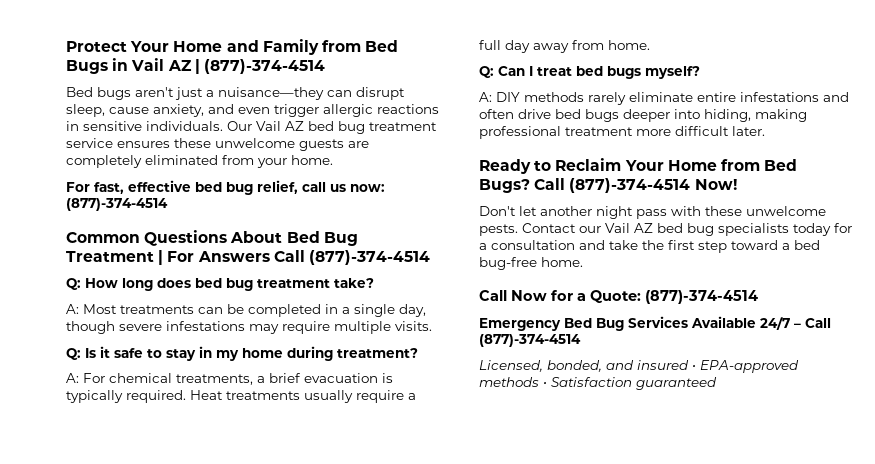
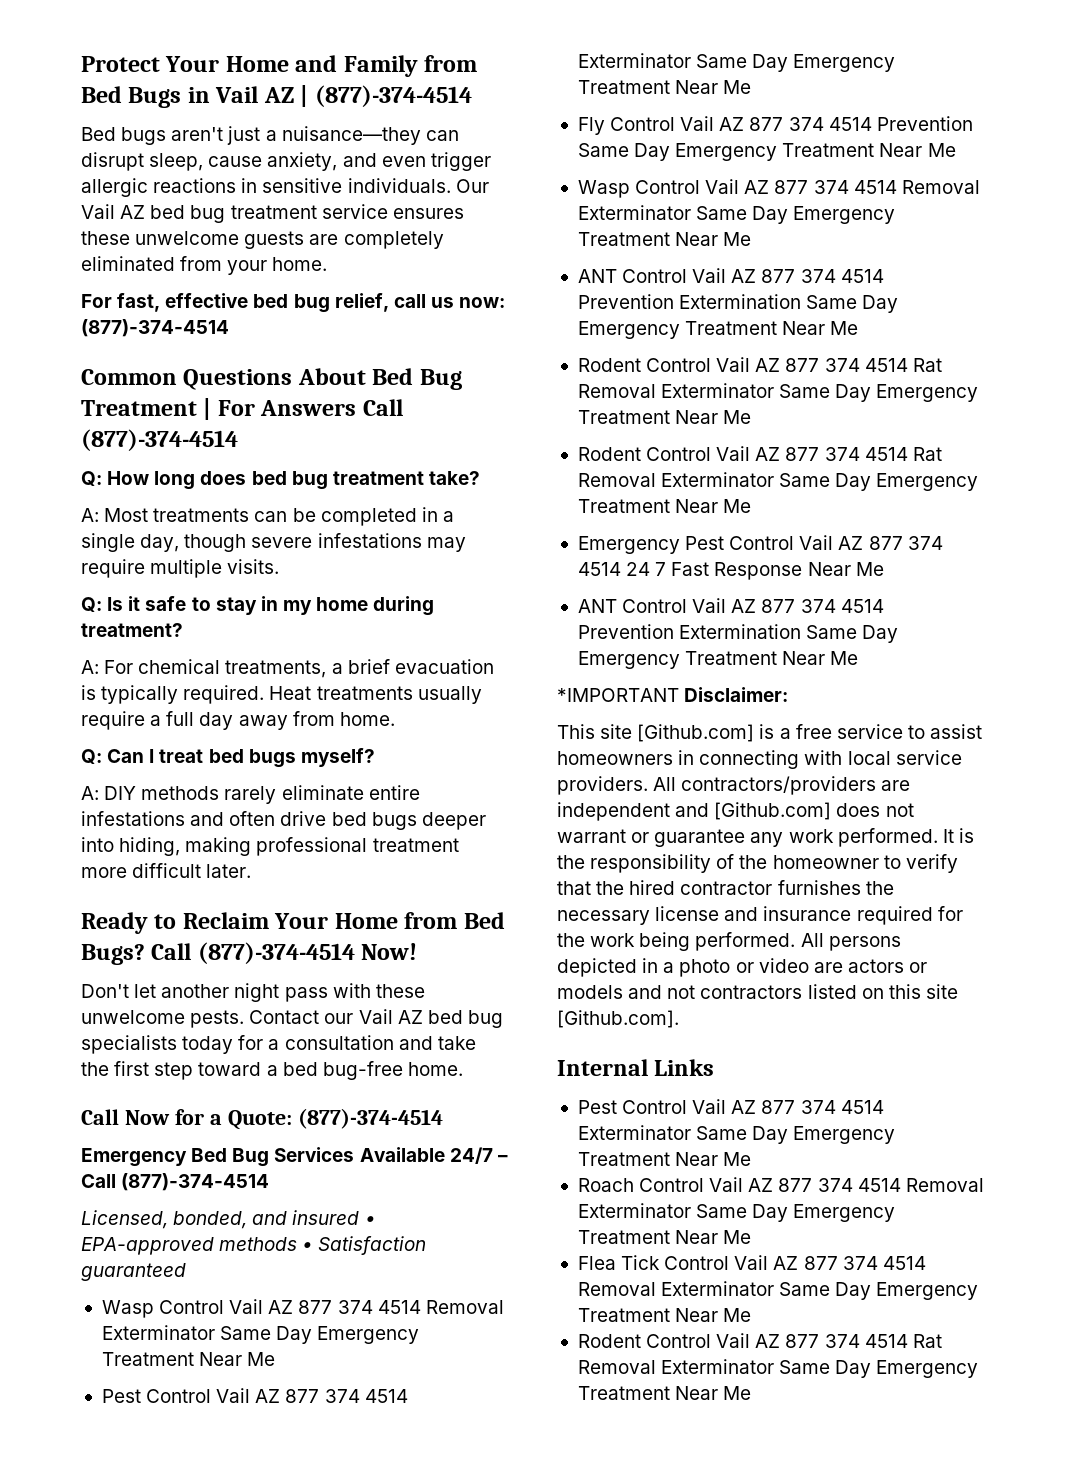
(717, 383) none -> [101,1299,504,1318] [101,1325,420,1344] [101,1352,276,1366] [101,1388,408,1403] [577,53,896,72] [577,80,752,94] [577,116,973,135] [577,143,956,161] [577,179,980,198] [577,205,896,224] [577,232,752,246] [577,268,884,283] [577,294,899,313] [577,321,859,339] [577,357,942,372] [577,383,979,402] [577,410,752,424] [577,446,942,461] [577,472,979,491] [577,499,752,513] [577,535,943,554] [577,562,884,580] [577,598,884,613] [577,624,899,643] [577,651,859,669] [557,687,789,702] [557,724,983,742] [557,750,962,769] [557,776,911,795] [557,802,914,821] [557,828,974,847] [557,854,958,873] [557,880,894,895] [557,906,963,925] [557,932,901,951] [557,958,928,977] [557,984,958,999] [557,1010,679,1028] [557,1059,715,1076] [577,1099,884,1114] [577,1125,896,1144] [577,1152,752,1166] [577,1177,984,1192] [577,1203,896,1222] [577,1230,752,1244] [577,1255,926,1270] [577,1281,979,1300] [577,1308,752,1322] [577,1333,942,1348] [577,1359,979,1378] [577,1386,752,1400] // Wasp Control Vail AZ 877 374 4514 Removal Exterminator Same Day Emergency Treatment Near Me // Pest Control Vail AZ 877 374 4514 Exterminator Same Day Emergency Treatment Near Me // Fly Control Vail AZ 877 374 4514 Prevention Same Day Emergency Treatment Near Me // Wasp Control Vail AZ 877 374 4514 Removal Exterminator Same Day Emergency Treatment Near Me // ANT Control Vail AZ 877 374 4514 Prevention Extermination Same Day Emergency Treatment Near Me // Rodent Control Vail AZ 877 374 4514 Rat Removal Exterminator Same Day Emergency Treatment Near Me // Rodent Control Vail AZ 877 374 4514 Rat Removal Exterminator Same Day Emergency Treatment Near Me // Emergency Pest Control Vail AZ 877 374 4514 24 7 Fast Response Near Me // ANT Control Vail AZ 877 374 4514 Prevention Extermination Same Day Emergency Treatment Near Me // *IMPORTANT Disclaimer: // This site [Github.com] is a free service to assist homeowners in connecting with local service providers. All contractors/providers are independent and [Github.com] does not warrant or guarantee any work performed. It is the responsibility of the homeowner to verify that the hired contractor furnishes the necessary license and insurance required for the work being performed. All persons depicted in a photo or video are actors or models and not contractors listed on this site [Github.com]. // Internal Links // Pest Control Vail AZ 877 374 4514 Exterminator Same Day Emergency Treatment Near Me // Roach Control Vail AZ 877 374 4514 Removal Exterminator Same Day Emergency Treatment Near Me // Flea Tick Control Vail AZ 877 374 4514 Removal Exterminator Same Day Emergency Treatment Near Me // Rodent Control Vail AZ 877 374 4514 Rat Removal Exterminator Same Day Emergency Treatment Near Me

